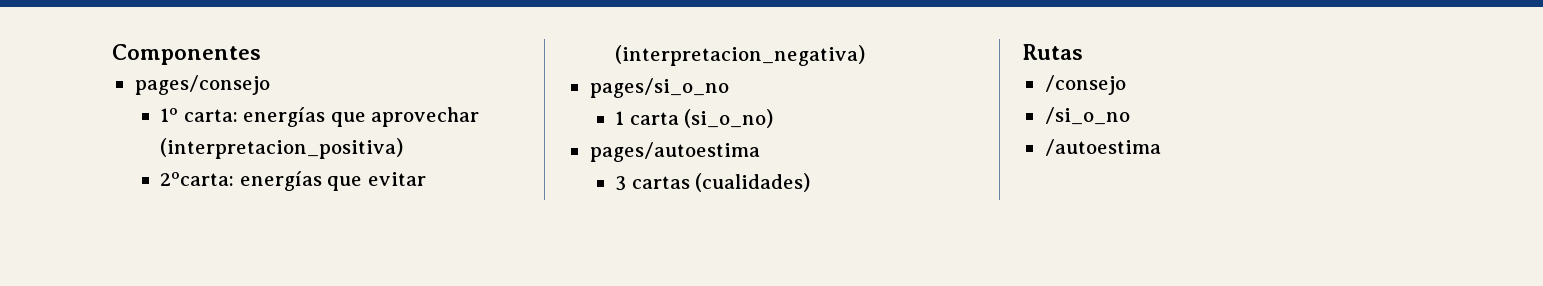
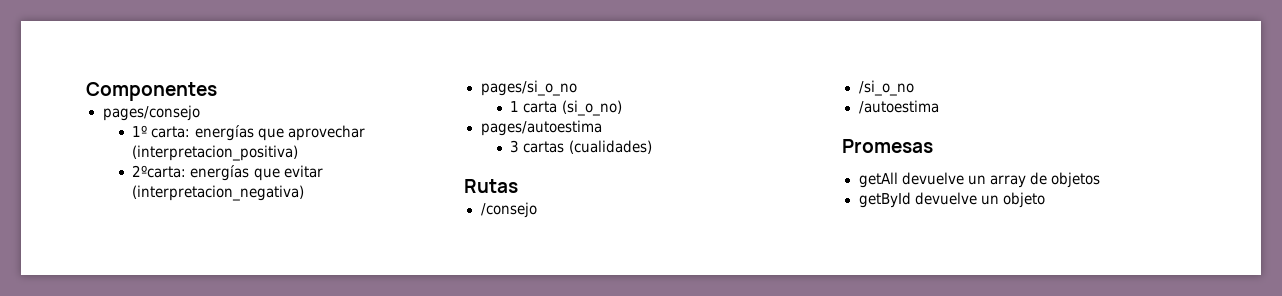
(1161, 147) none -> [842,139,933,153] [858,172,1100,188] [858,192,1045,208] // Promesas // getAll devuelve un array de objetos // getById devuelve un objeto

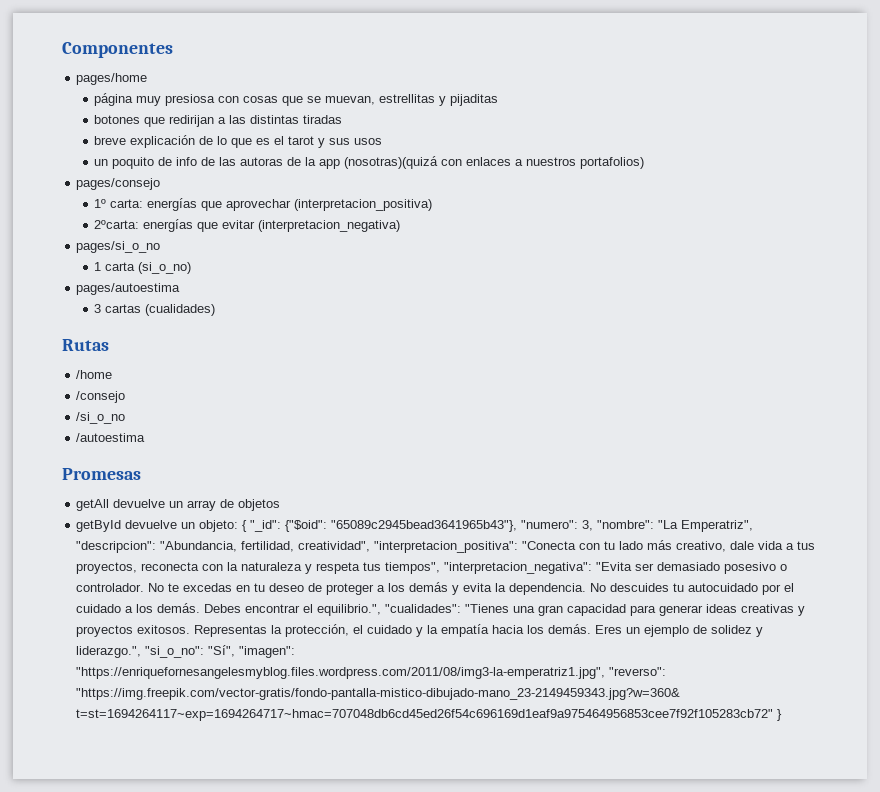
(217, 91) none -> [76,73,148,85] [94,93,499,106] [94,115,343,127] [94,135,383,148] [94,156,645,169] // pages/home // página muy presiosa con cosas que se muevan, estrellitas y pijaditas // botones que redirijan a las distintas tiradas // breve explicación de lo que es el tarot y sus usos // un poquito de info de las autoras de la app (nosotras)(quizá con enlaces a nuestros portafolios)
(518, 186) none -> [76,370,113,379] // /home
[1002,192,1045,208] objeto -> [199,520,754,532] [76,540,816,553] [76,562,788,574] [76,582,795,595] [76,603,806,616] [76,624,764,637] [76,645,296,658] [76,667,667,679] [76,688,681,700] [76,709,783,721] objeto: { "_id": {"$oid": "65089c2945bead3641965b43"}, "numero": 3, "nombre": "La Emperatriz", "descripcion": "Abundancia, fertilidad, creatividad", "interpretacion_positiva": "Conecta con tu lado más creativo, dale vida a tus proyectos, reconecta con la naturaleza y respeta tus tiempos", "interpretacion_negativa": "Evita ser demasiado posesivo o controlador. No te excedas en tu deseo de proteger a los demás y evita la dependencia. No descuides tu autocuidado por el cuidado a los demás. Debes encontrar el equilibrio.", "cualidades": "Tienes una gran capacidad para generar ideas creativas y proyectos exitosos. Representas la protección, el cuidado y la empatía hacia los demás. Eres un ejemplo de solidez y liderazgo.", "si_o_no": "Sí", "imagen": "https://enriquefornesangelesmyblog.files.wordpress.com/2011/08/img3-la-emperatriz1.jpg", "reverso": "https://img.freepik.com/vector-gratis/fondo-pantalla-mistico-dibujado-mano_23-2149459343.jpg?w=360& t=st=1694264117~exp=1694264717~hmac=707048db6cd45ed26f54c696169d1eaf9a975464956853cee7f92f105283cb72" }

